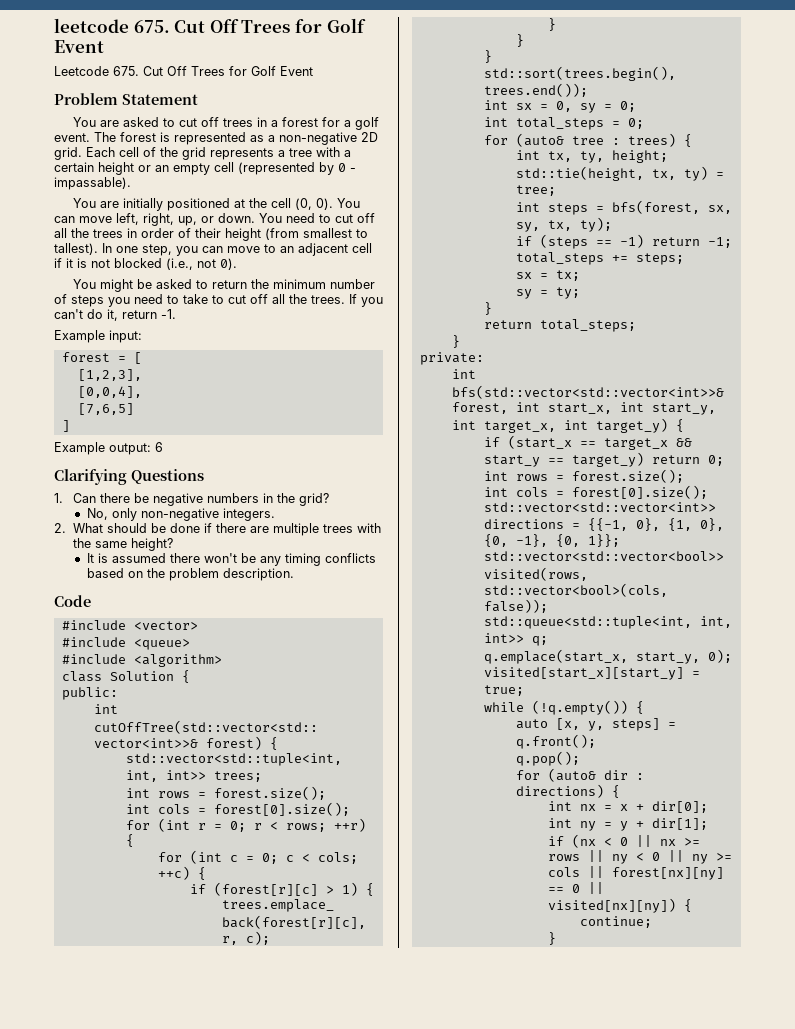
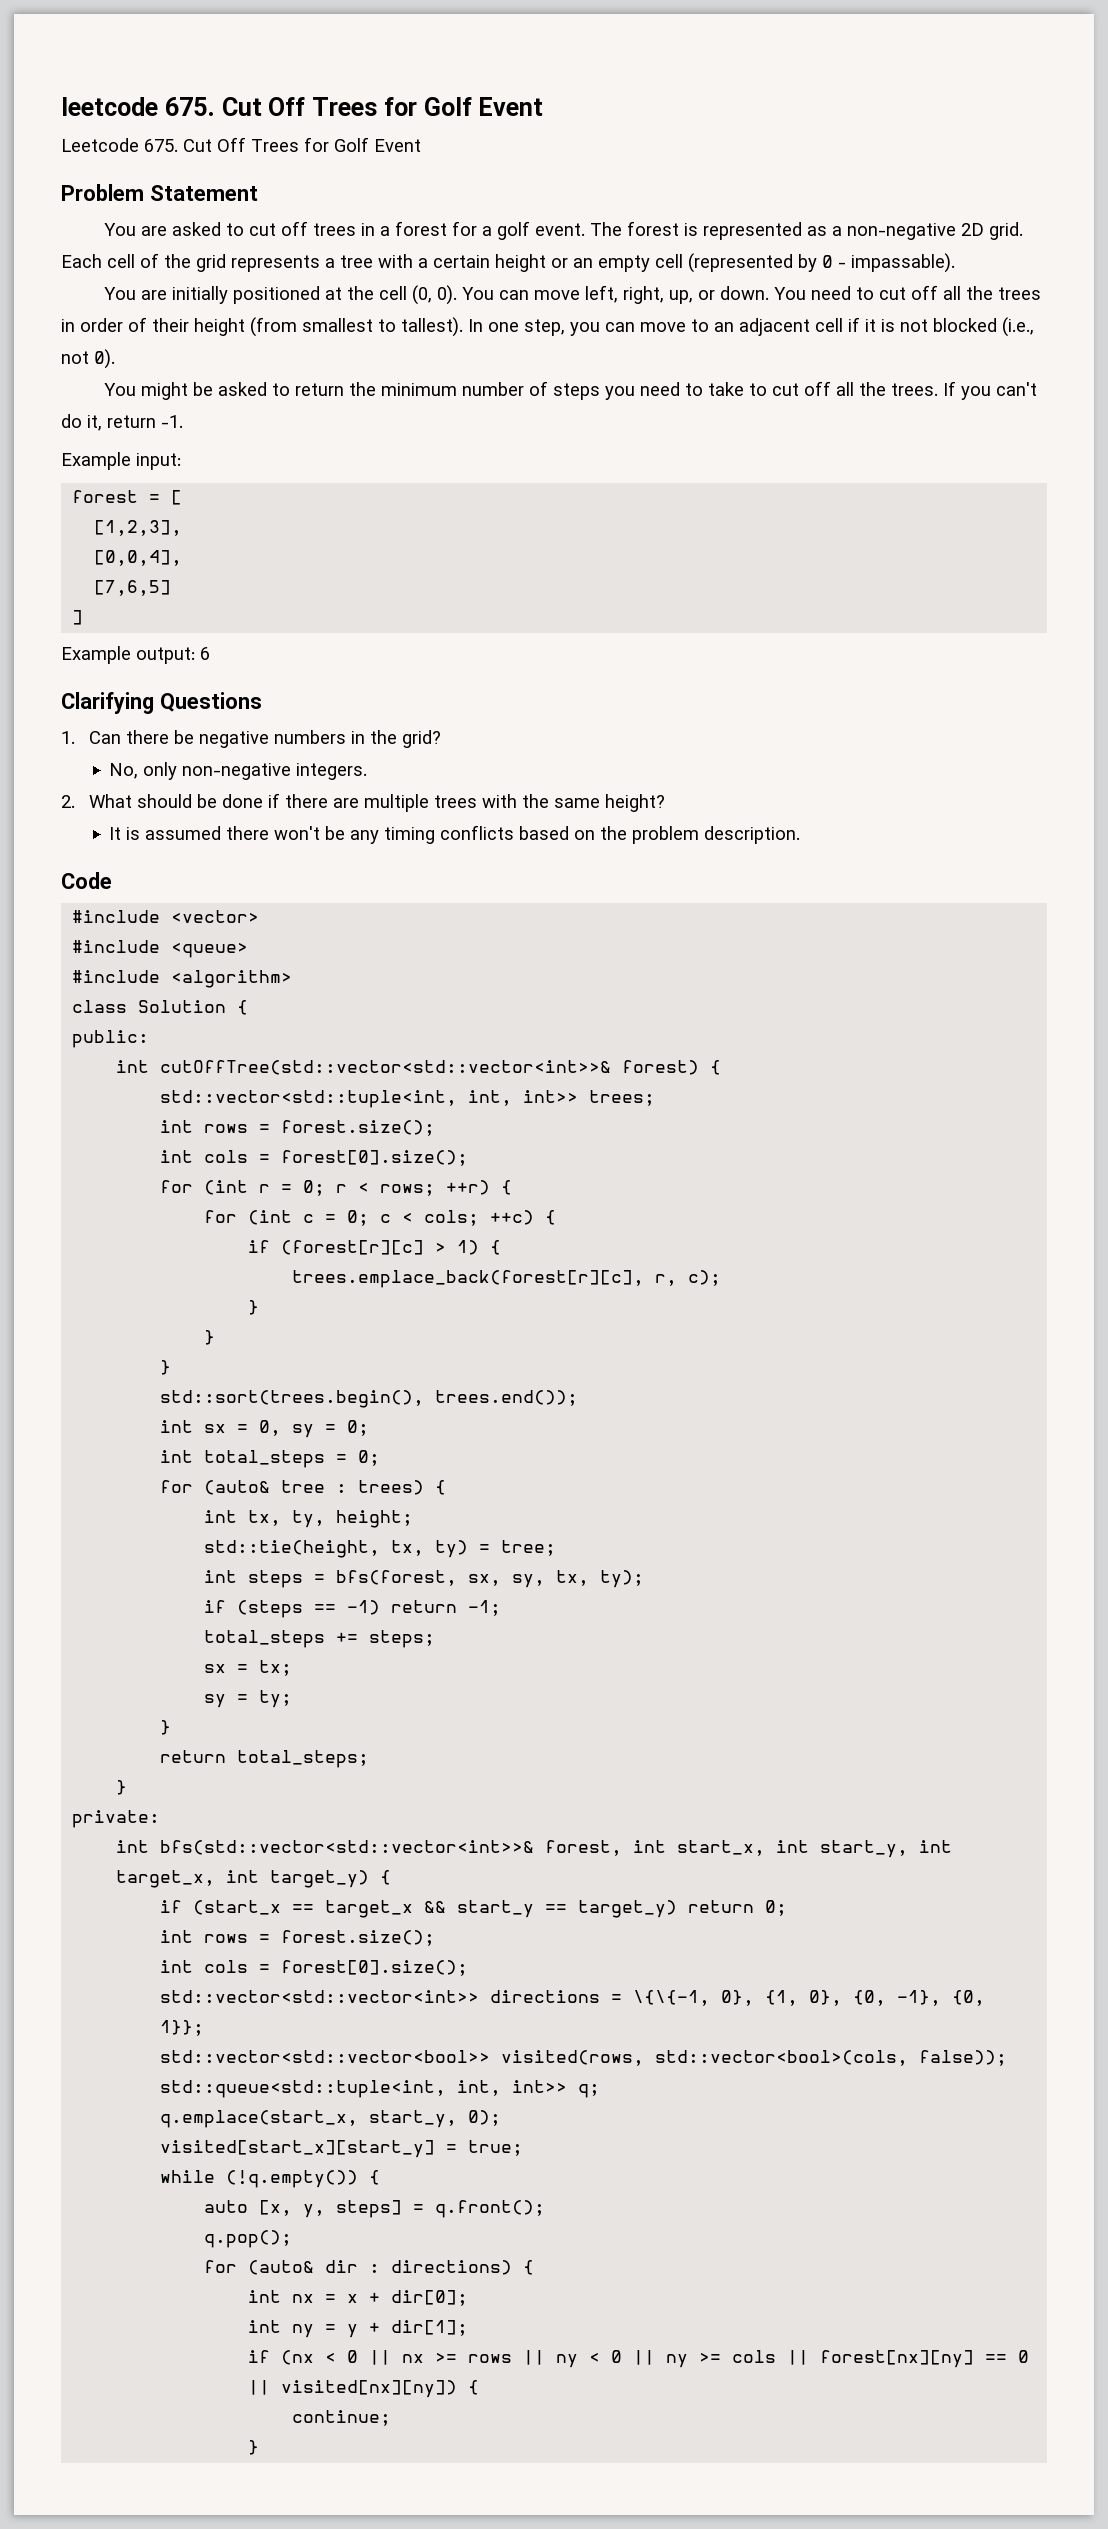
[587,518,628,531] {{-1, -> [633,1990,711,2006] \{\{-1,

